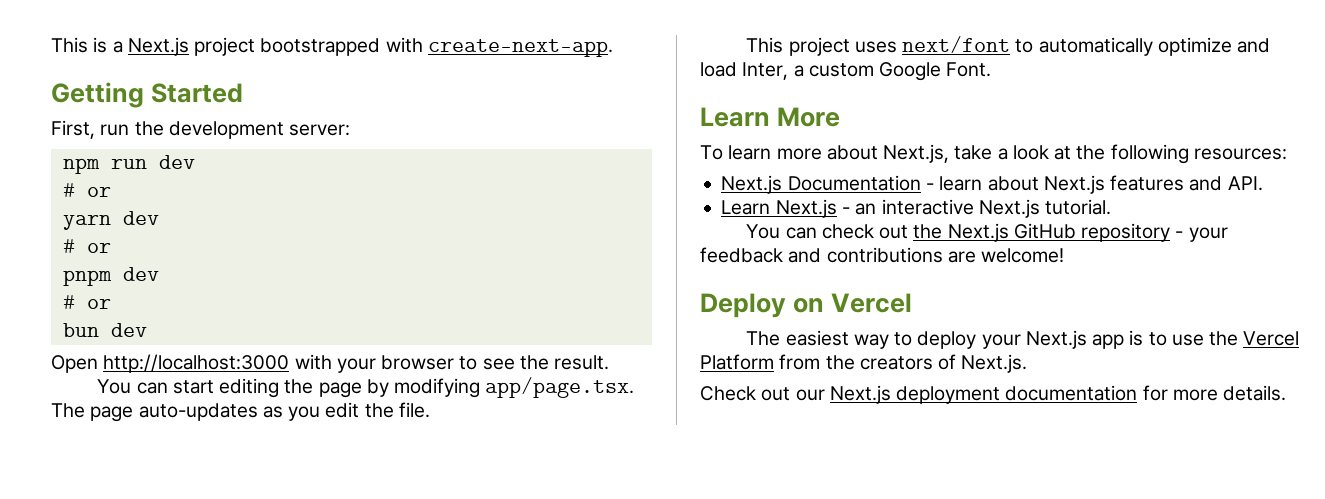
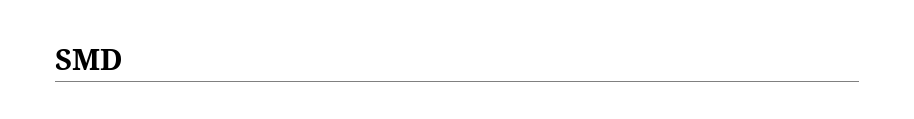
[51,37,613,57] [51,82,244,108] [51,120,351,139] [62,155,195,174] [62,183,111,197] [62,211,159,230] [62,239,111,253] [62,267,159,286] [62,295,111,309] [62,323,147,337] [51,354,610,373] [97,377,635,398] [51,402,430,422] [746,36,1271,56] [700,62,992,81] [700,107,841,127] [700,144,1287,164] [721,175,1263,194] [721,199,1112,218] [746,223,1228,242] [700,247,1065,263] [700,293,913,318] [746,330,1300,349] [700,354,1028,373] [700,385,1287,404] This is a Next.js project bootstrapped with create-next-app. // Getting Started // First, run the development server: // npm run dev // # or // yarn dev // # or // pnpm dev // # or // bun dev // Open http://localhost:3000 with your browser to see the result. // You can start editing the page by modifying app/page.tsx. The page auto-updates as you edit the file. // This project uses next/font to automatically optimize and load Inter, a custom Google Font. // Learn More // To learn more about Next.js, take a look at the following resources: // Next.js Documentation - learn about Next.js features and API. // Learn Next.js - an interactive Next.js tutorial. // You can check out the Next.js GitHub repository - your feedback and contributions are welcome! // Deploy on Vercel // The easiest way to deploy your Next.js app is to use the Vercel Platform from the creators of Next.js. // Check out our Next.js deployment documentation for more details. -> [55,49,123,70] SMD

